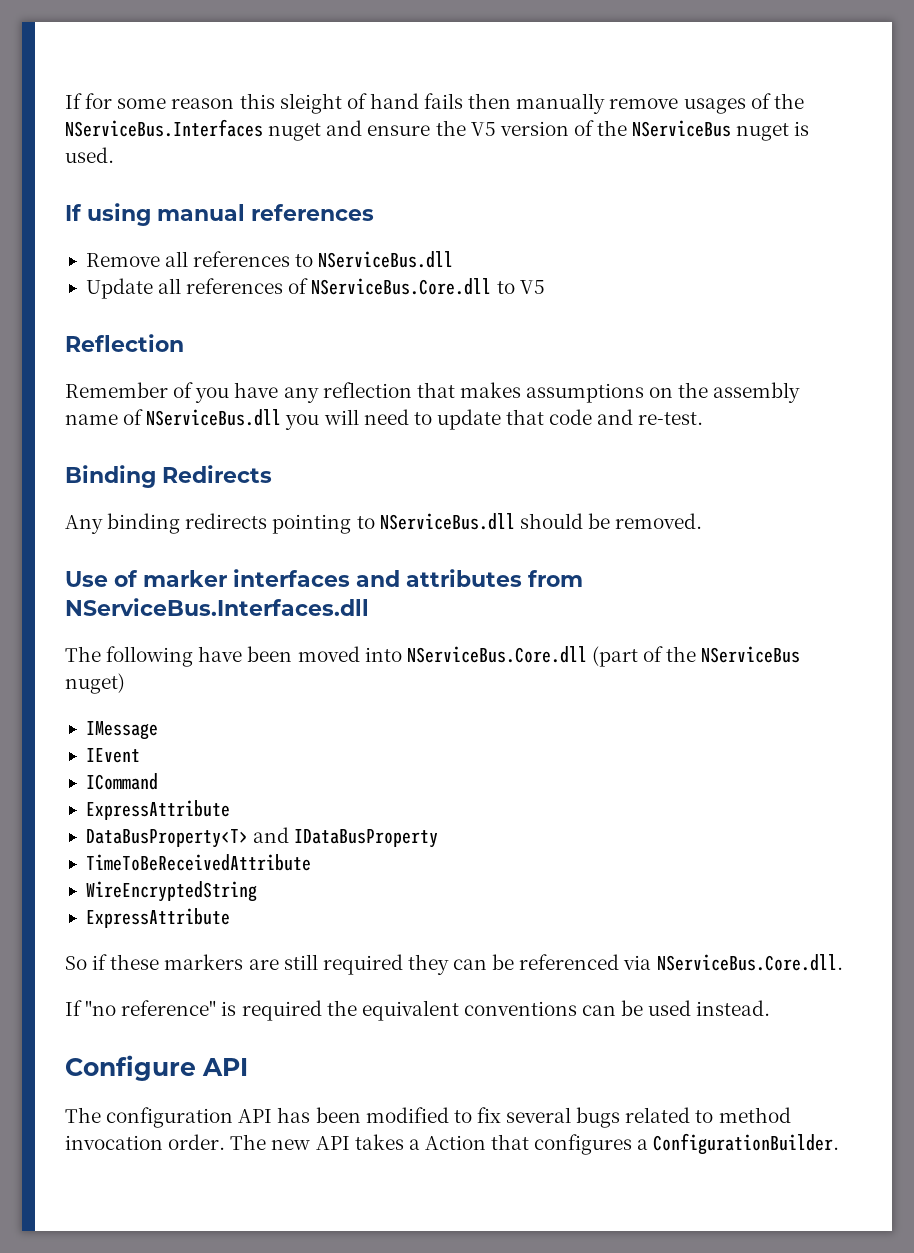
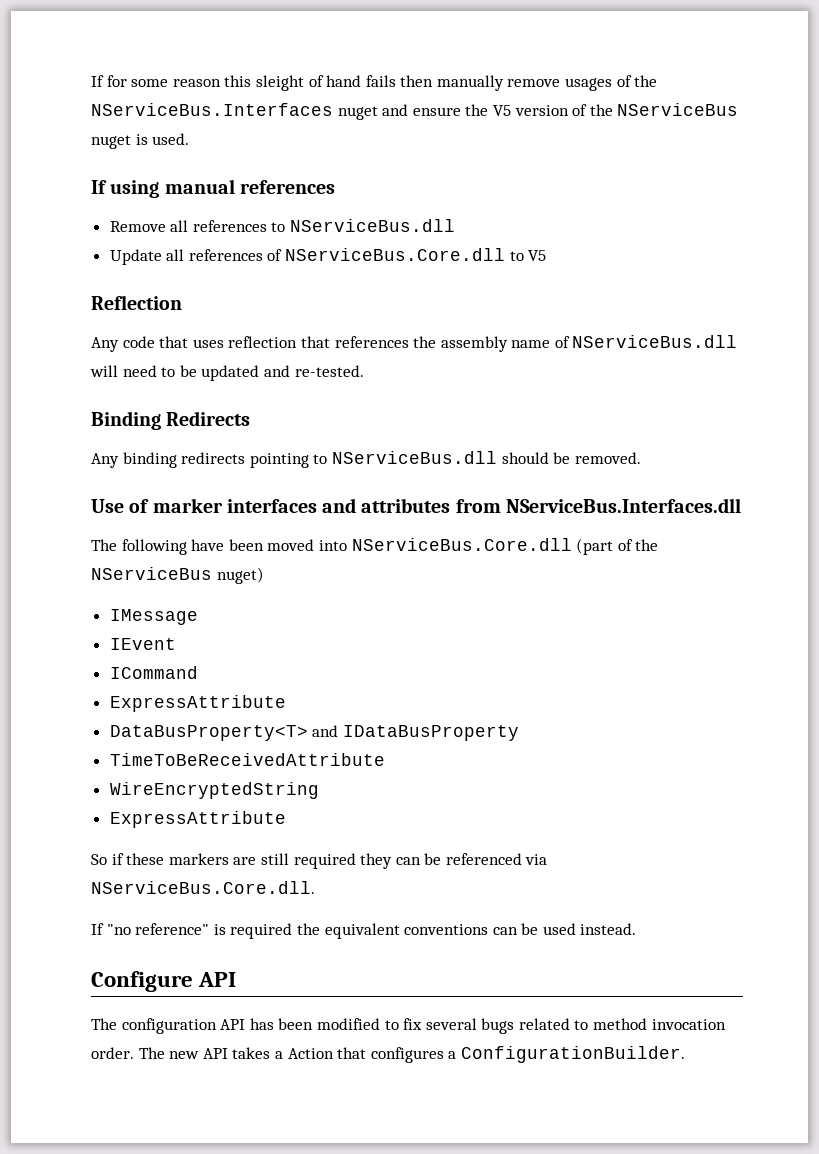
[65,382,674,403] Remember of you have any reflection that makes assumptions on -> [91,336,409,352] Any code that uses reflection that references
[285,414,320,430] you -> (738, 341) none
[436,409,704,430] update that code and re-test. -> [179,365,364,381] be updated and re-tested.

